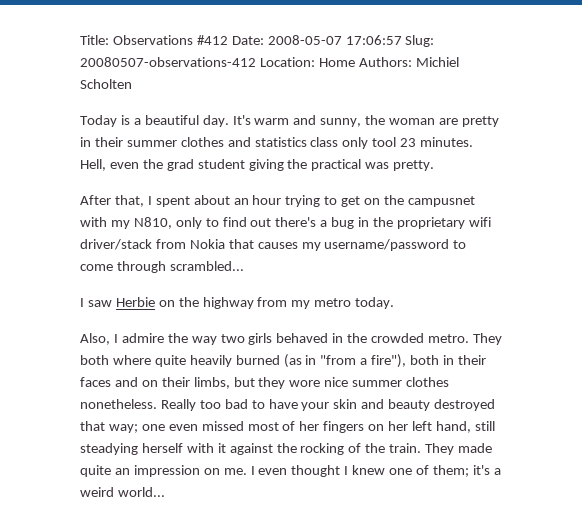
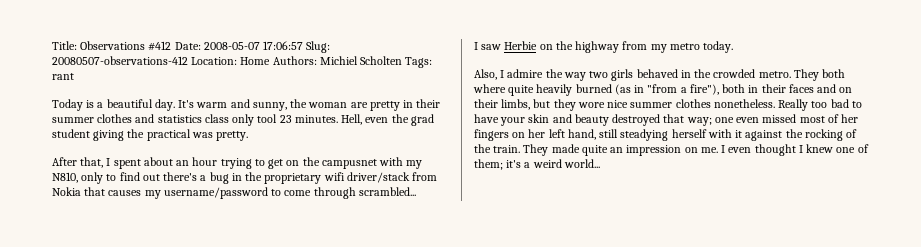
(132, 84) none -> [405,57,433,68] [52,73,74,80] Tags: rant

